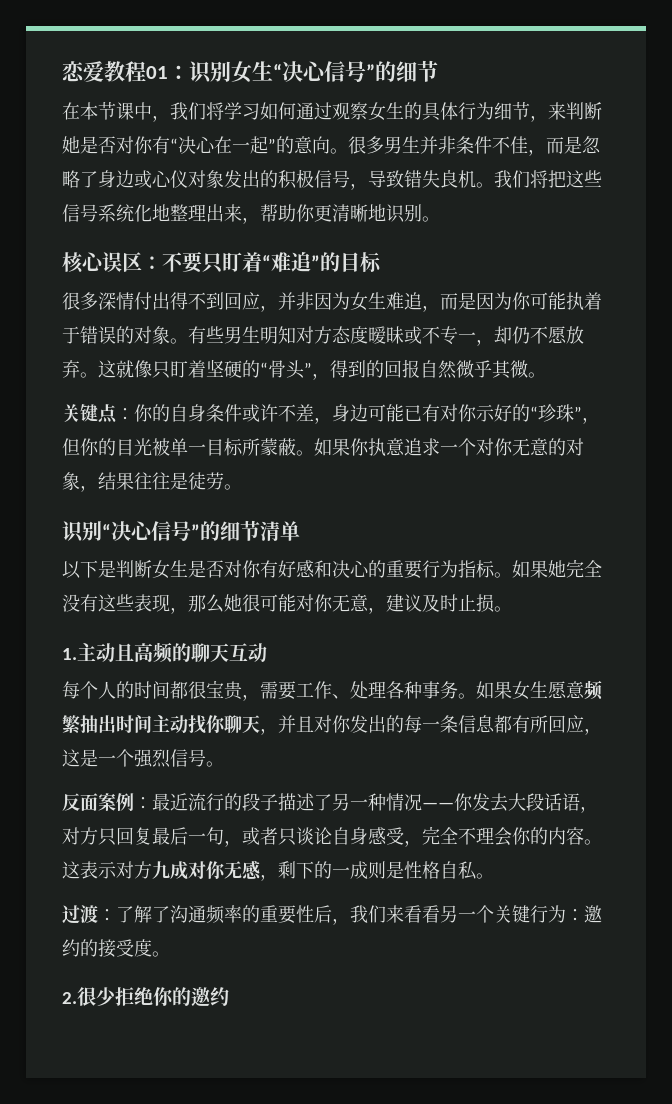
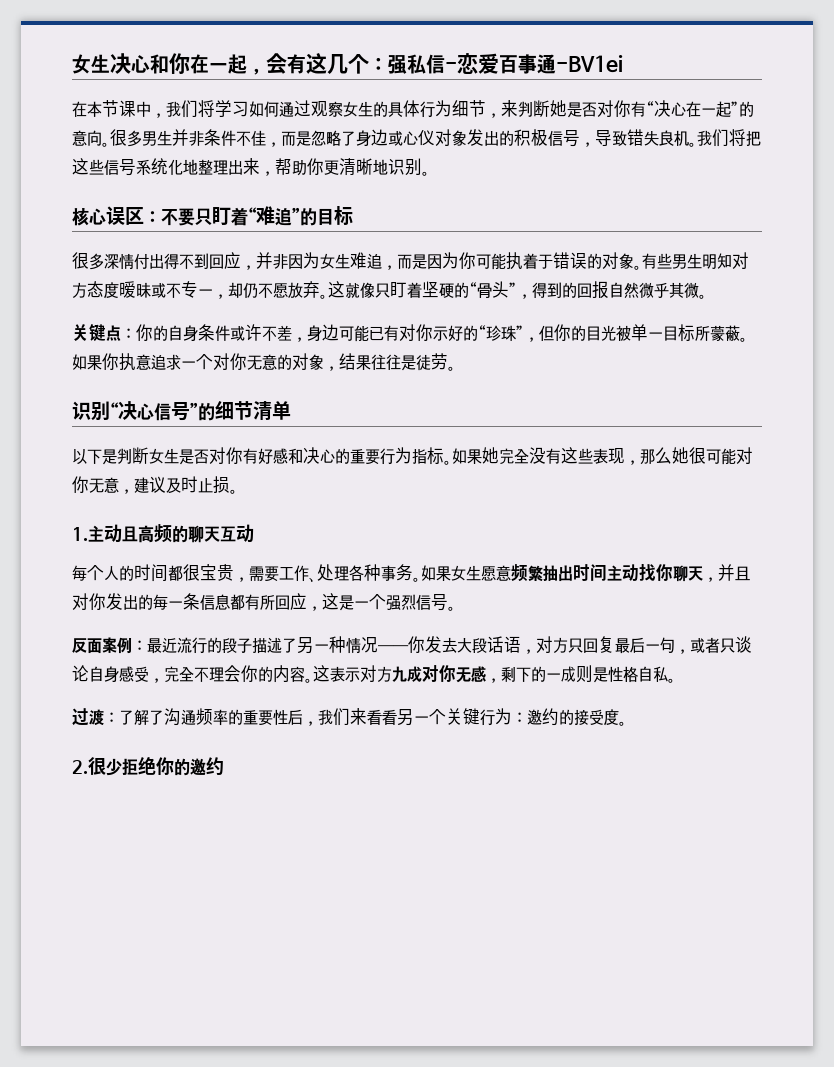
[62,60,438,84] 恋爱教程01：识别女生“决心信号”的细节 -> [72,53,623,75] 女生决心和你在一起，会有这几个：强私信-恋爱百事通-BV1ei

